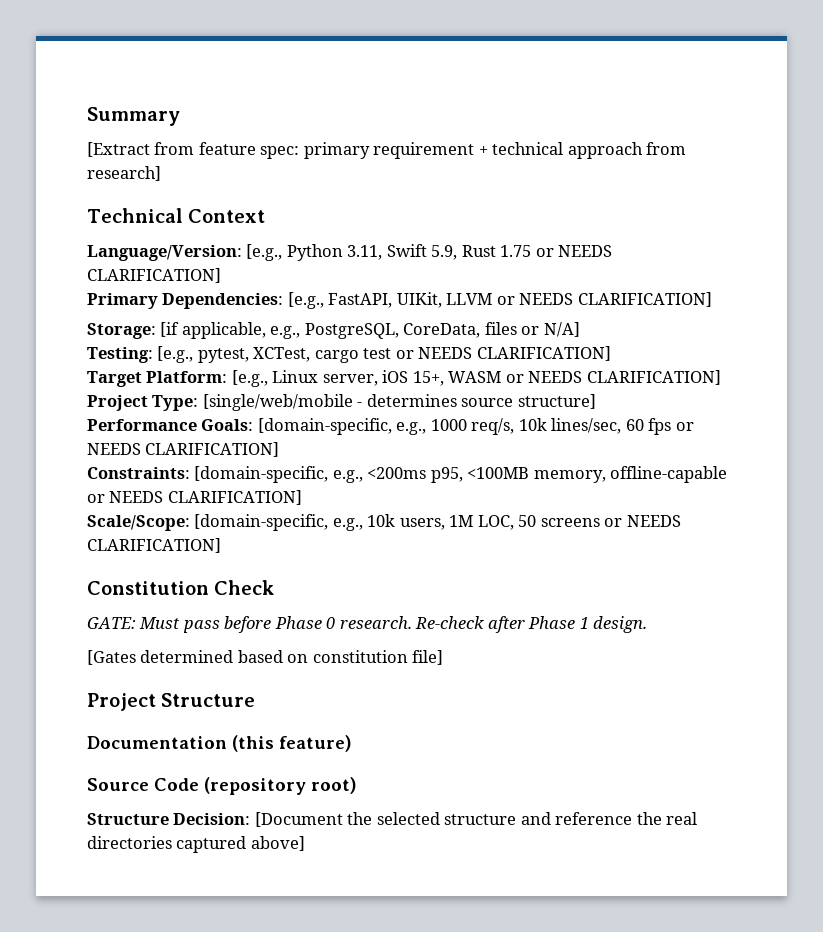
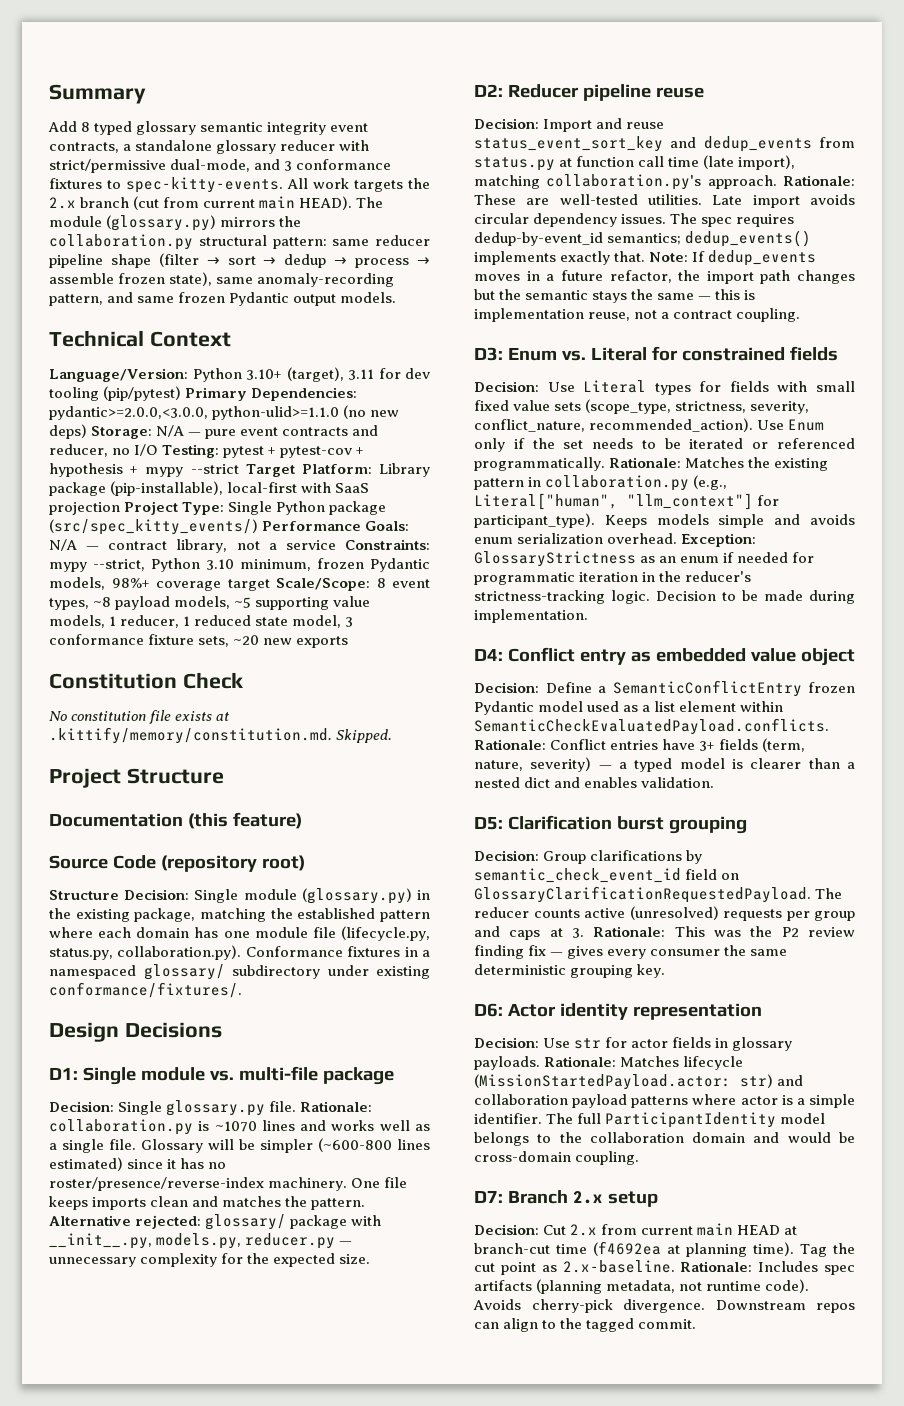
[87,142,687,159] [87,166,161,181] [87,208,266,223] [87,244,613,261] [87,268,221,283] [87,292,712,309] [87,322,580,339] [87,346,611,363] [87,370,721,387] [87,394,596,411] [87,418,694,435] [87,442,280,457] [87,466,728,483] [87,490,302,505] [87,514,681,531] [87,538,221,553] [87,580,275,595] [87,616,648,633] [87,650,444,665] [Extract from feature spec: primary requirement + technical approach from research] // Technical Context // Language/Version: [e.g., Python 3.11, Swift 5.9, Rust 1.75 or NEEDS CLARIFICATION] // Primary Dependencies: [e.g., FastAPI, UIKit, LLVM or NEEDS CLARIFICATION] // Storage: [if applicable, e.g., PostgreSQL, CoreData, files or N/A] // Testing: [e.g., pytest, XCTest, cargo test or NEEDS CLARIFICATION] // Target Platform: [e.g., Linux server, iOS 15+, WASM or NEEDS CLARIFICATION] Project Type: [single/web/mobile - determines source structure] // Performance Goals: [domain-specific, e.g., 1000 req/s, 10k lines/sec, 60 fps or NEEDS CLARIFICATION] // Constraints: [domain-specific, e.g., <200ms p95, <100MB memory, offline-capable or NEEDS CLARIFICATION] // Scale/Scope: [domain-specific, e.g., 10k users, 1M LOC, 50 screens or NEEDS CLARIFICATION] // Constitution Check // GATE: Must pass before Phase 0 research. Re-check after Phase 1 design. // [Gates determined based on constitution file] -> [48,121,369,135] [49,140,370,154] [49,159,392,173] [49,177,430,193] [49,196,384,210] [49,215,302,231] [49,234,430,250] [49,253,431,268] [49,272,395,287] [49,292,397,306] [49,330,231,347] [49,367,431,382] [49,386,358,401] [49,405,400,420] [49,424,379,439] [49,444,365,458] [49,463,430,477] [49,481,370,496] [49,501,387,515] [49,519,410,535] [49,539,431,553] [49,558,430,572] [49,577,430,591] [49,596,371,610] [49,615,354,628] [49,634,349,648] [49,672,243,689] [49,710,230,724] [49,727,393,744] Add 8 typed glossary semantic integrity event contracts, a standalone glossary reducer with strict/permissive dual-mode, and 3 conformance fixtures to spec-kitty-events. All work targets the 2.x branch (cut from current main HEAD). The module (glossary.py) mirrors the collaboration.py structural pattern: same reducer pipeline shape (filter → sort → dedup → process → assemble frozen state), same anomaly-recording pattern, and same frozen Pydantic output models. // Technical Context // Language/Version: Python 3.10+ (target), 3.11 for dev tooling (pip/pytest) Primary Dependencies: pydantic>=2.0.0,<3.0.0, python-ulid>=1.1.0 (no new deps) Storage: N/A — pure event contracts and reducer, no I/O Testing: pytest + pytest-cov + hypothesis + mypy --strict Target Platform: Library package (pip-installable), local-first with SaaS projection Project Type: Single Python package (src/spec_kitty_events/) Performance Goals: N/A — contract library, not a service Constraints: mypy --strict, Python 3.10 minimum, frozen Pydantic models, 98%+ coverage target Scale/Scope: 8 event types, ~8 payload models, ~5 supporting value models, 1 reducer, 1 reduced state model, 3 conformance fixture sets, ~20 new exports // Constitution Check // No constitution file exists at .kittify/memory/constitution.md. Skipped.
[254,812,698,827] [87,836,305,853] [Document the selected structure and reference the real directories captured above] -> [194,888,430,904] [49,908,430,922] [49,926,430,941] [49,945,430,960] [49,964,430,980] [49,982,242,998] [49,1022,222,1042] [49,1066,394,1085] [49,1100,373,1116] [49,1119,430,1135] [49,1138,430,1153] [49,1157,227,1171] [49,1177,408,1191] [49,1196,366,1210] [49,1214,382,1230] [49,1233,353,1249] [49,1253,371,1267] [474,84,704,101] [474,118,665,132] [474,136,855,152] [474,155,796,171] [474,174,855,190] [474,194,855,208] [474,213,795,227] [474,230,812,247] [474,250,817,266] [474,270,855,284] [474,289,756,303] [474,308,801,322] [474,346,838,361] [474,380,855,395] [474,399,810,414] [474,418,825,432] [474,438,855,452] [474,457,829,471] [474,475,728,491] [474,493,780,510] [474,513,855,528] [474,533,757,547] [474,551,815,567] [474,571,752,585] [474,590,855,604] [474,609,588,623] [474,647,855,666] [474,680,855,697] [474,701,784,715] [474,718,829,735] [474,738,806,752] [474,757,855,772] [474,777,715,788] [474,815,747,834] [474,850,703,864] [474,868,740,883] [474,886,843,903] [474,906,855,921] [474,926,855,940] [474,945,788,959] [474,964,666,978] [474,1003,762,1020] [474,1037,793,1051] [474,1056,744,1070] [474,1074,804,1090] [474,1094,856,1108] [474,1112,826,1128] [474,1132,855,1146] [474,1151,640,1165] [474,1190,658,1207] [474,1223,798,1236] [474,1241,855,1257] [474,1260,855,1275] [474,1279,810,1294] [473,1299,855,1313] [474,1318,697,1332] Single module (glossary.py) in the existing package, matching the established pattern where each domain has one module file (lifecycle.py, status.py, collaboration.py). Conformance fixtures in a namespaced glossary/ subdirectory under existing conformance/fixtures/. // Design Decisions // D1: Single module vs. multi-file package // Decision: Single glossary.py file. Rationale: collaboration.py is ~1070 lines and works well as a single file. Glossary will be simpler (~600-800 lines estimated) since it has no roster/presence/reverse-index machinery. One file keeps imports clean and matches the pattern. Alternative rejected: glossary/ package with __init__.py, models.py, reducer.py — unnecessary complexity for the expected size. // D2: Reducer pipeline reuse // Decision: Import and reuse status_event_sort_key and dedup_events from status.py at function call time (late import), matching collaboration.py's approach. Rationale: These are well-tested utilities. Late import avoids circular dependency issues. The spec requires dedup-by-event_id semantics; dedup_events() implements exactly that. Note: If dedup_events moves in a future refactor, the import path changes but the semantic stays the same — this is implementation reuse, not a contract coupling. // D3: Enum vs. Literal for constrained fields // Decision: Use Literal types for fields with small fixed value sets (scope_type, strictness, severity, conflict_nature, recommended_action). Use Enum only if the set needs to be iterated or referenced programmatically. Rationale: Matches the existing pattern in collaboration.py (e.g., Literal["human", "llm_context"] for participant_type). Keeps models simple and avoids enum serialization overhead. Exception: GlossaryStrictness as an enum if needed for programmatic iteration in the reducer's strictness-tracking logic. Decision to be made during implementation. // D4: Conflict entry as embedded value object // Decision: Define a SemanticConflictEntry frozen Pydantic model used as a list element within SemanticCheckEvaluatedPayload.conflicts. Rationale: Conflict entries have 3+ fields (term, nature, severity) — a typed model is clearer than a nested dict and enables validation. // D5: Clarification burst grouping // Decision: Group clarifications by semantic_check_event_id field on GlossaryClarificationRequestedPayload. The reducer counts active (unresolved) requests per group and caps at 3. Rationale: This was the P2 review finding fix — gives every consumer the same deterministic grouping key. // D6: Actor identity representation // Decision: Use str for actor fields in glossary payloads. Rationale: Matches lifecycle (MissionStartedPayload.actor: str) and collaboration payload patterns where actor is a simple identifier. The full ParticipantIdentity model belongs to the collaboration domain and would be cross-domain coupling. // D7: Branch 2.x setup // Decision: Cut 2.x from current main HEAD at branch-cut time (f4692ea at planning time). Tag the cut point as 2.x-baseline. Rationale: Includes spec artifacts (planning metadata, not runtime code). Avoids cherry-pick divergence. Downstream repos can align to the tagged commit.

